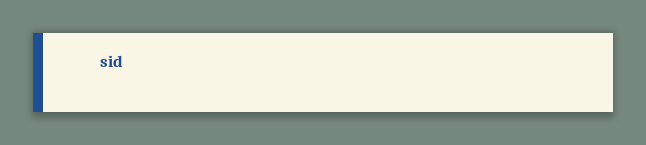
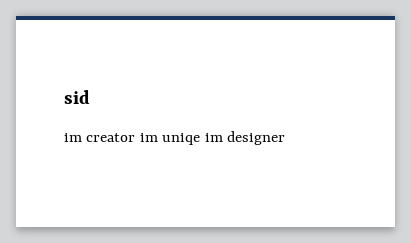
(123, 61) none -> [64,131,286,145] // im creator im uniqe im designer

